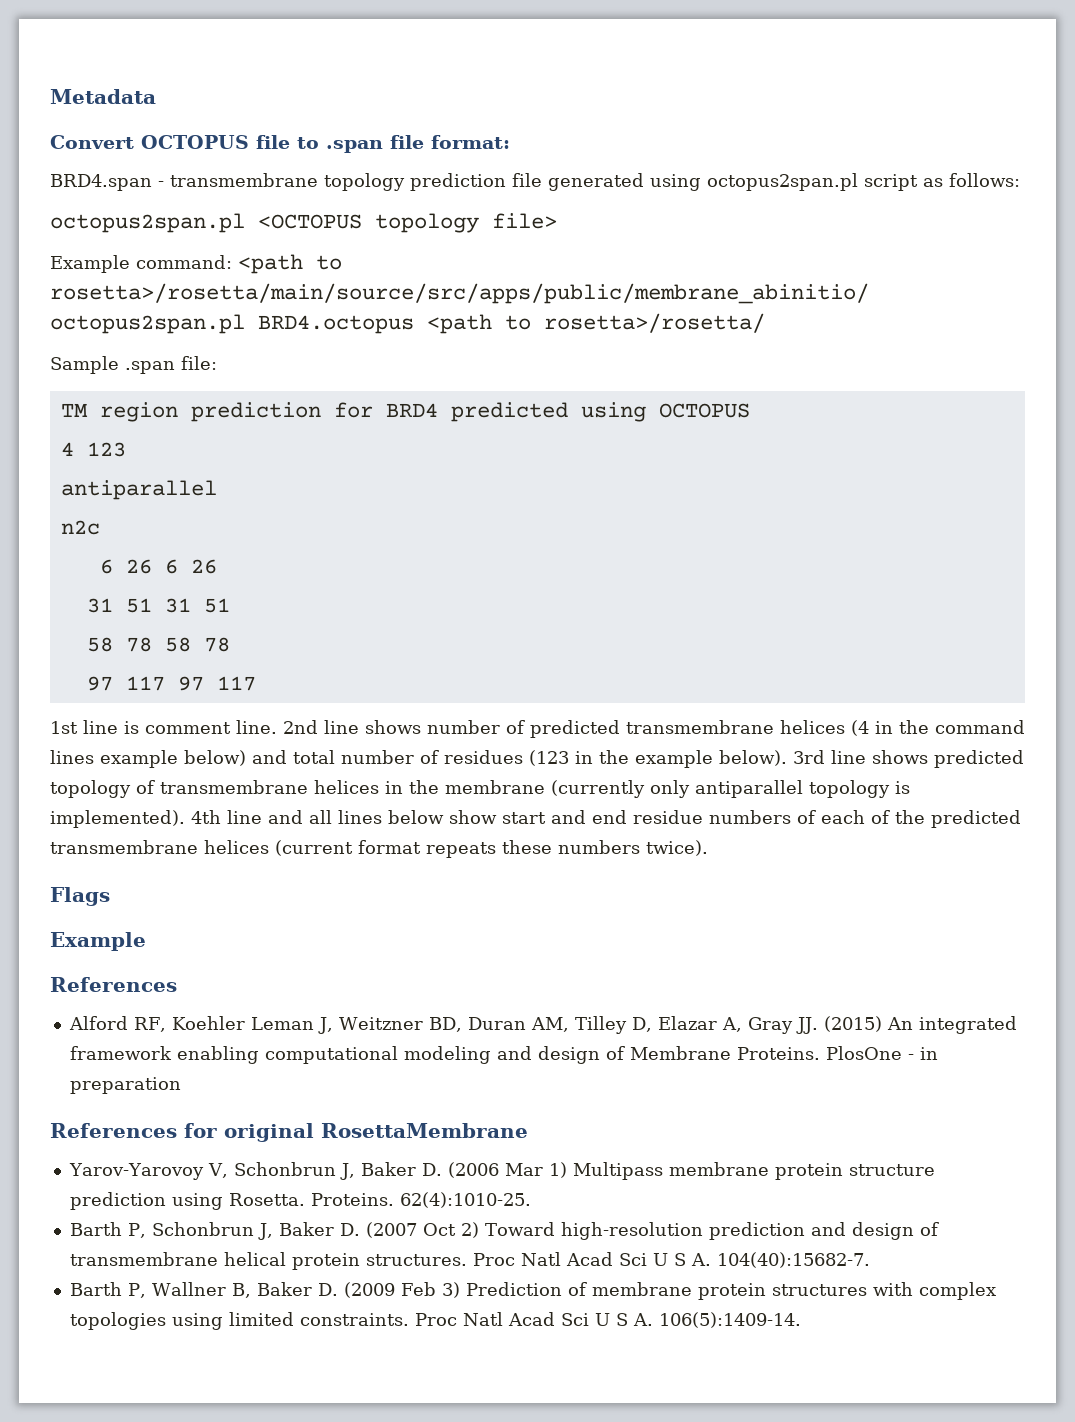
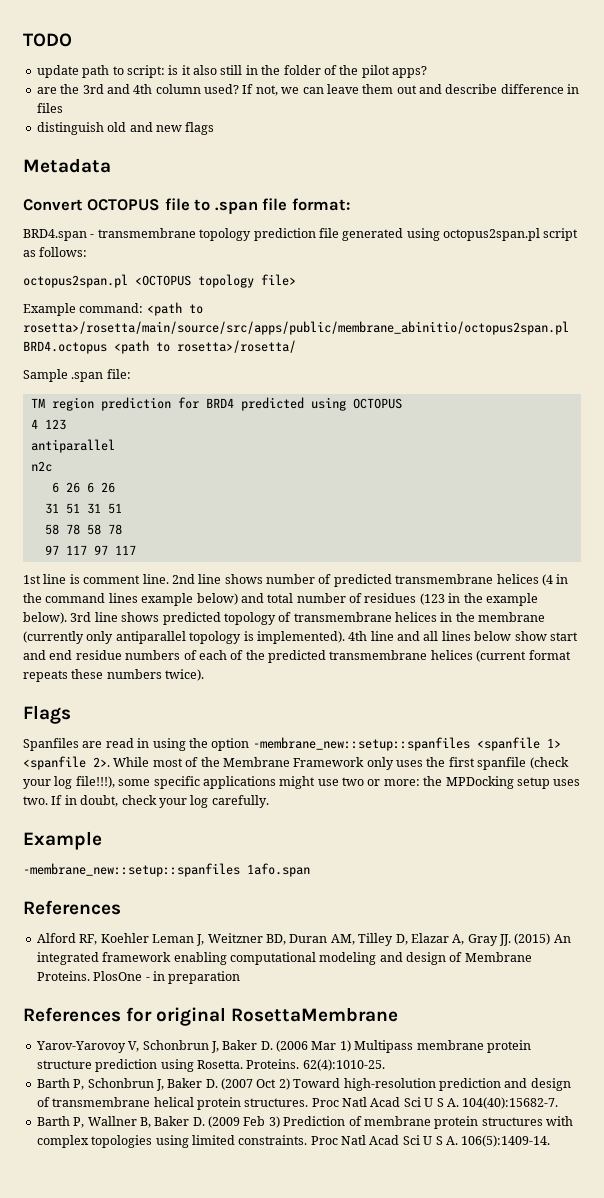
(50, 96) none -> [23,33,72,47] [36,65,427,78] [36,84,580,96] [36,103,63,113] [36,122,215,135] TODO // update path to script: is it also still in the folder of the pilot apps? // are the 3rd and 4th column used? If not, we can leave them out and describe difference in files // distinguish old and new flags //
[50,932,146,951] // Example -> [23,737,561,751] [23,756,569,770] [23,776,581,789] [23,795,269,808] [23,831,102,850] [23,863,310,877] // Spanfiles are read in using the option -membrane_new::setup::spanfiles <spanfile 1> <spanfile 2>. While most of the Membrane Framework only uses the first spanfile (check your log file!!!), some specific applications might use two or more: the MPDocking setup uses two. If in doubt, check your log carefully. // Example // -membrane_new::setup::spanfiles 1afo.span

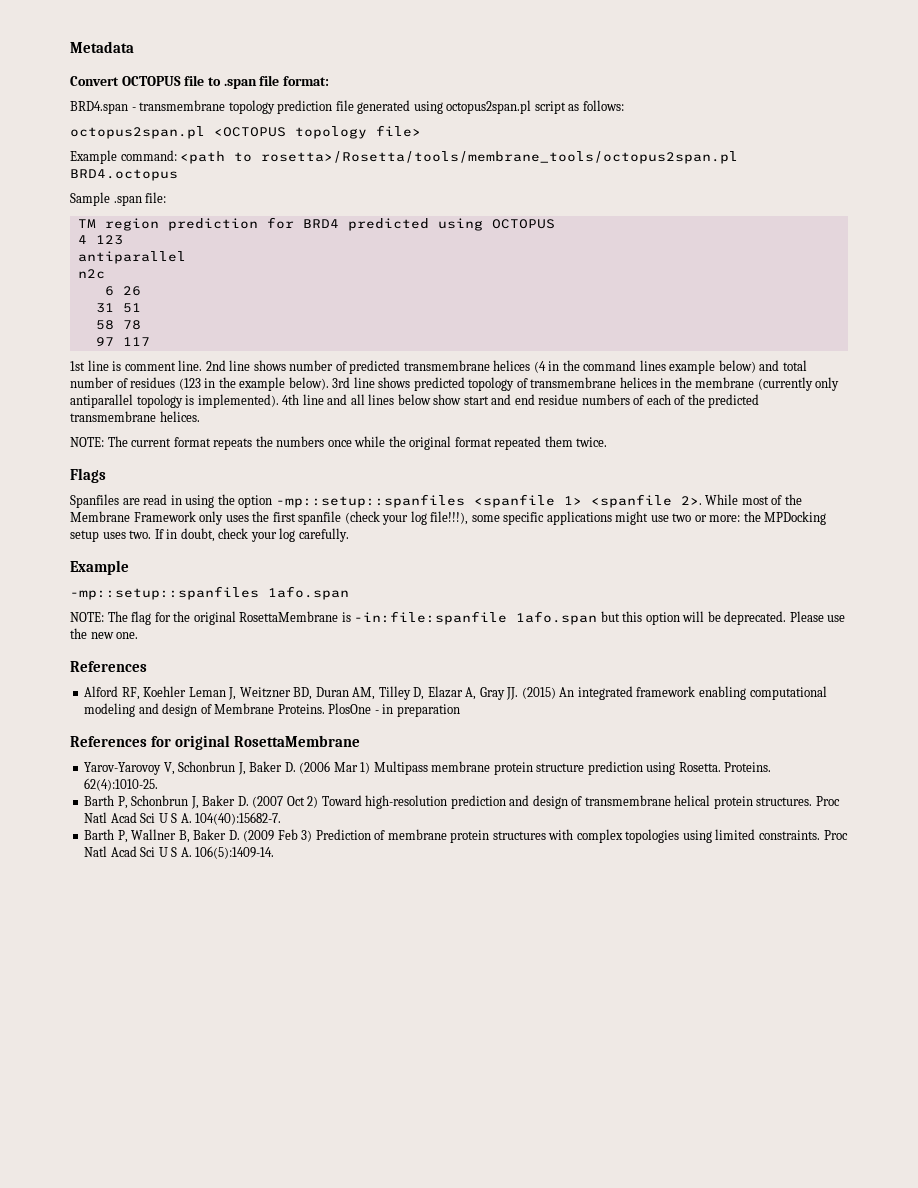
[23,33,72,47] [36,65,427,78] [36,84,580,96] [36,103,63,113] [36,122,215,135] TODO // update path to script: is it also still in the folder of the pilot apps? // are the 3rd and 4th column used? If not, we can leave them out and describe difference in files // distinguish old and new flags // -> (70, 47) none
[23,321,569,335] rosetta>/rosetta/main/source/src/apps/public/membrane_abinitio/octopus2span.pl -> [261,151,739,164] rosetta>/Rosetta/tools/membrane_tools/octopus2span.pl
[114,340,296,354] <path to rosetta>/rosetta/ -> (178, 175) none
[86,482,115,493] [44,503,122,514] [44,524,122,535] [44,545,136,555] 6 26 // 31 51 31 51 // 58 78 58 78 // 97 117 97 117 -> [95,303,141,313] [95,320,141,330] [95,337,150,346] // 31 51 // 58 78 // 97 117
[430,650,571,662] [23,669,205,682] helices (current format repeats these numbers twice). -> [159,411,200,422] [70,436,608,450] helices. // NOTE: The current format repeats the numbers once while the original format repeated them twice.
[252,737,470,751] -membrane_new::setup::spanfiles -> [275,494,465,508] -mp::setup::spanfiles
[23,863,310,877] -membrane_new::setup::spanfiles 1afo.span -> [70,586,349,600] [70,611,846,625] [70,628,139,639] -mp::setup::spanfiles 1afo.span // NOTE: The flag for the original RosettaMembrane is -in:file:spanfile 1afo.span but this option will be deprecated. Please use the new one.

